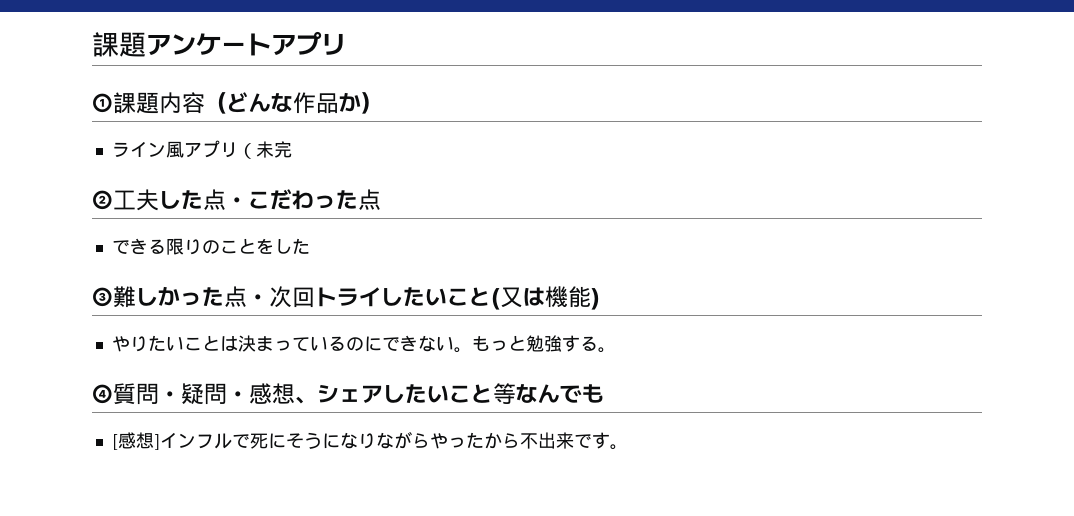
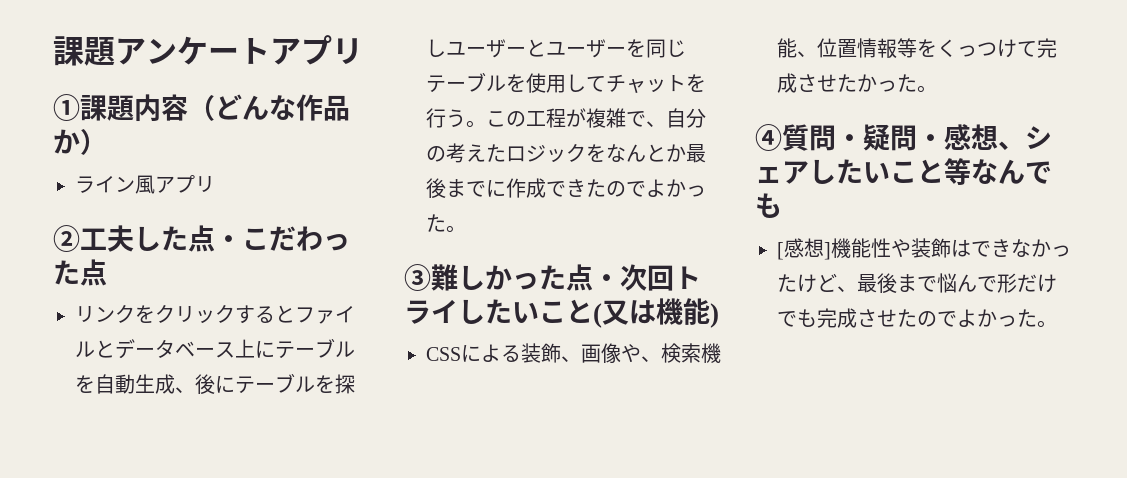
[237,141,292,159] （未完 -> (215, 184) none
[111,238,310,255] できる限りのことをした -> [75,304,355,324] [75,338,355,359] [75,373,355,394] [426,39,686,58] [426,72,706,93] [426,108,706,128] [426,143,706,163] [426,178,706,198] [426,214,466,233] リンクをクリックするとファイルとデータベース上にテーブルを自動生成、後にテーブルを探しユーザーとユーザーを同じテーブルを使用してチャットを行う。この工程が複雑で、自分の考えたロジックをなんとか最後までに作成できたのでよかった。
[111,335,598,353] やりたいことは決まっているのにできない。もっと勉強する -> [426,343,721,363] [777,38,1057,59] [777,73,917,93] CSSによる装飾、画像や、検索機能、位置情報等をくっつけて完成させたかった
[159,431,610,449] インフルで死にそうになりながらやったから不出来です -> [831,238,1071,258] [777,273,1057,293] [777,308,1037,328] 機能性や装飾はできなかったけど、最後まで悩んで形だけでも完成させたのでよかった

